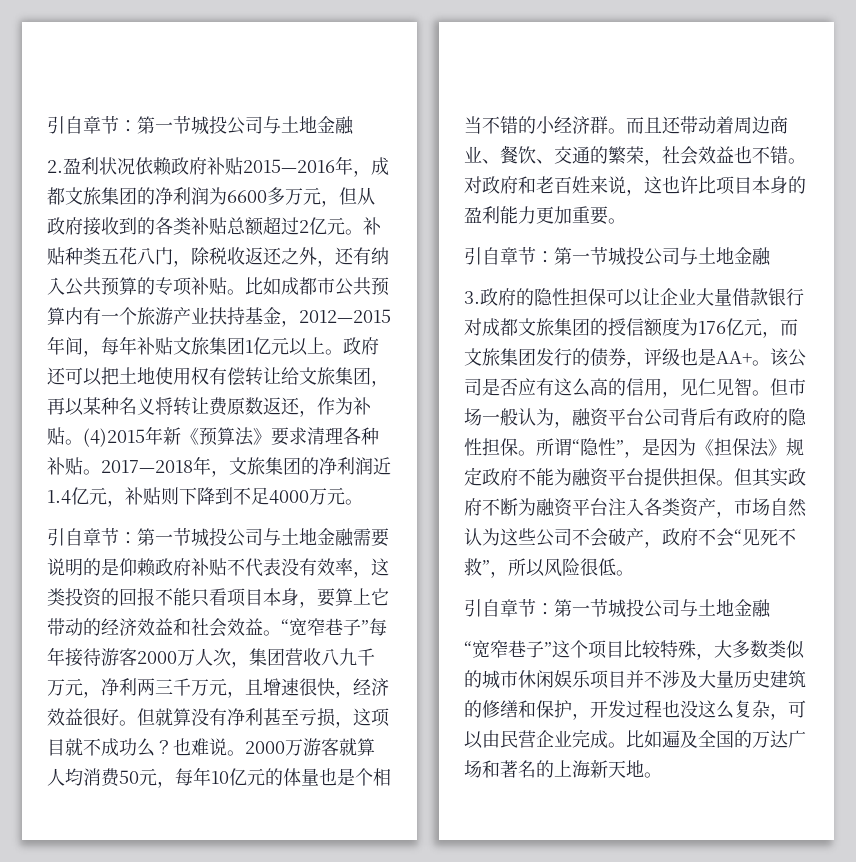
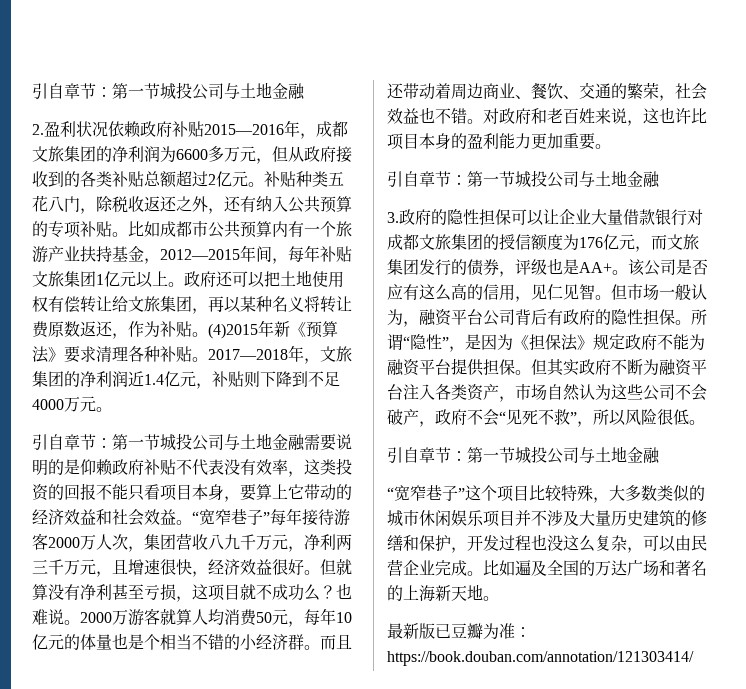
(662, 775) none -> [387,623,531,639] [387,651,694,666] // 最新版已豆瓣为准：https://book.douban.com/annotation/121303414/

